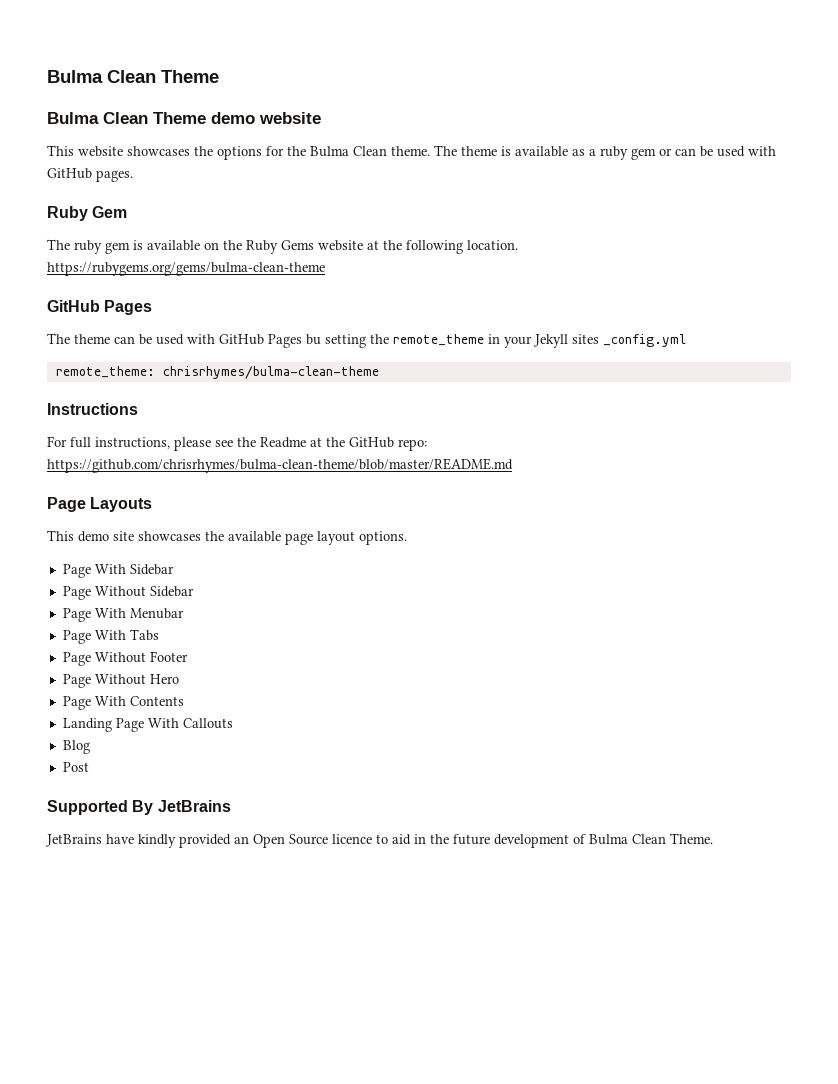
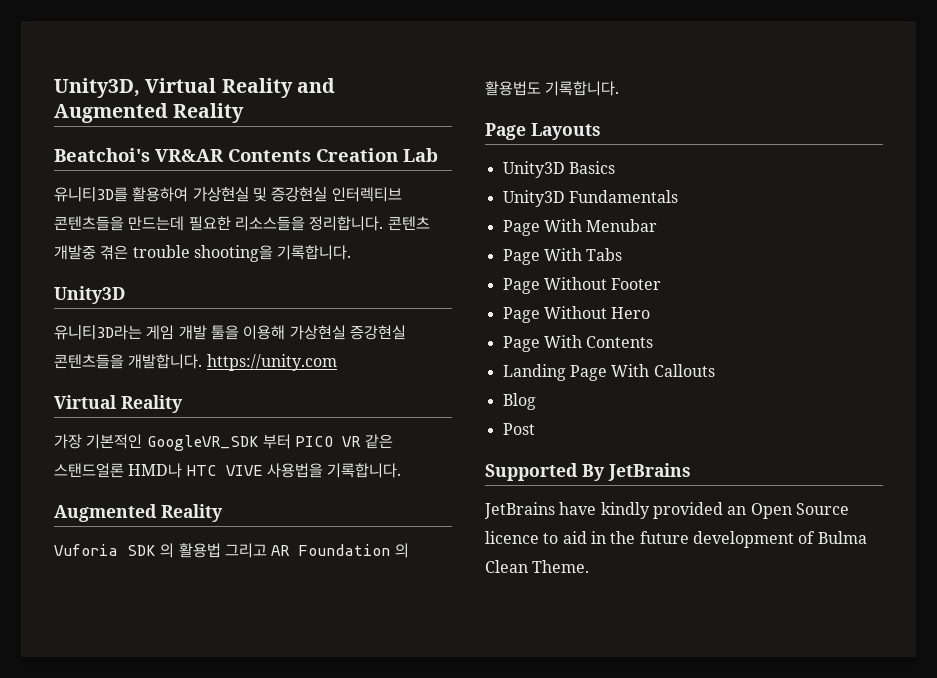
[47,70,219,83] [47,112,321,124] [47,145,776,160] [47,168,133,182] [47,206,128,221] [47,239,518,254] [47,262,325,276] [47,300,153,315] [47,333,686,348] [55,366,379,379] [47,403,138,415] [47,436,427,451] [47,458,513,473] [47,497,153,512] [47,530,407,545] [62,564,174,578] [62,586,194,600] Bulma Clean Theme // Bulma Clean Theme demo website // This website showcases the options for the Bulma Clean theme. The theme is available as a ruby gem or can be used with GitHub pages. // Ruby Gem // The ruby gem is available on the Ruby Gems website at the following location. https://rubygems.org/gems/bulma-clean-theme // GitHub Pages // The theme can be used with GitHub Pages bu setting the remote_theme in your Jekyll sites _config.yml // remote_theme: chrisrhymes/bulma-clean-theme // Instructions // For full instructions, please see the Readme at the GitHub repo: https://github.com/chrisrhymes/bulma-clean-theme/blob/master/README.md // Page Layouts // This demo site showcases the available page layout options. // Page With Sidebar // Page Without Sidebar -> [54,78,335,98] [54,103,245,123] [54,148,438,162] [54,186,402,202] [54,216,430,231] [54,245,352,262] [54,286,125,304] [54,324,406,340] [54,354,337,371] [54,395,183,413] [54,434,393,451] [54,463,402,478] [54,504,223,522] [54,543,409,558] [485,81,620,96] [485,123,601,140] [502,161,615,178] [502,190,678,207] Unity3D, Virtual Reality and Augmented Reality // Beatchoi's VR&AR Contents Creation Lab // 유니티3D를 활용하여 가상현실 및 증강현실 인터렉티브 콘텐츠들을 만드는데 필요한 리소스들을 정리합니다. 콘텐츠 개발중 겪은 trouble shooting을 기록합니다. // Unity3D // 유니티3D라는 게임 개발 툴을 이용해 가상현실 증강현실 콘텐츠들을 개발합니다. https://unity.com // Virtual Reality // 가장 기본적인 GoogleVR_SDK 부터 PICO VR 같은 스탠드얼론 HMD나 HTC VIVE 사용법을 기록합니다. // Augmented Reality // Vuforia SDK 의 활용법 그리고 AR Foundation 의 활용법도 기록합니다. // Page Layouts // Unity3D Basics // Unity3D Fundamentals

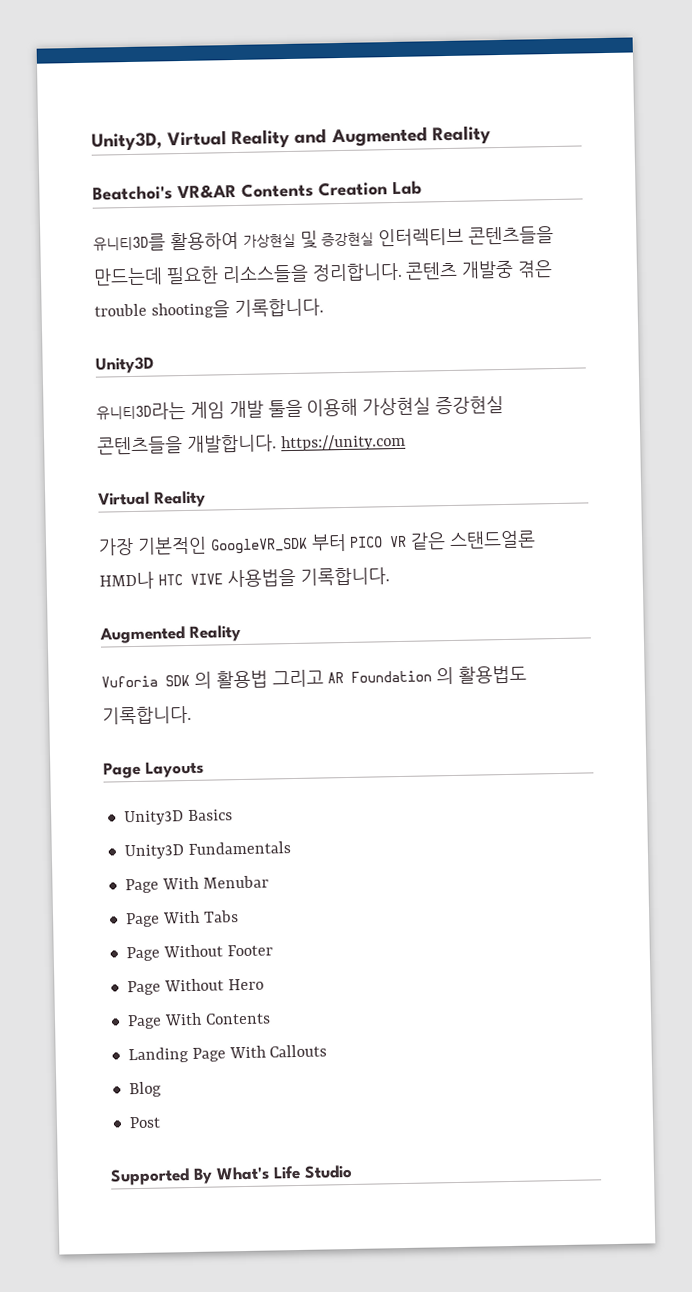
[608,463,691,481] [484,502,849,519] [485,531,867,548] [485,560,590,573] JetBrains // JetBrains have kindly provided an Open Source licence to aid in the future development of Bulma Clean Theme. -> [216,1164,353,1181] What's Life Studio

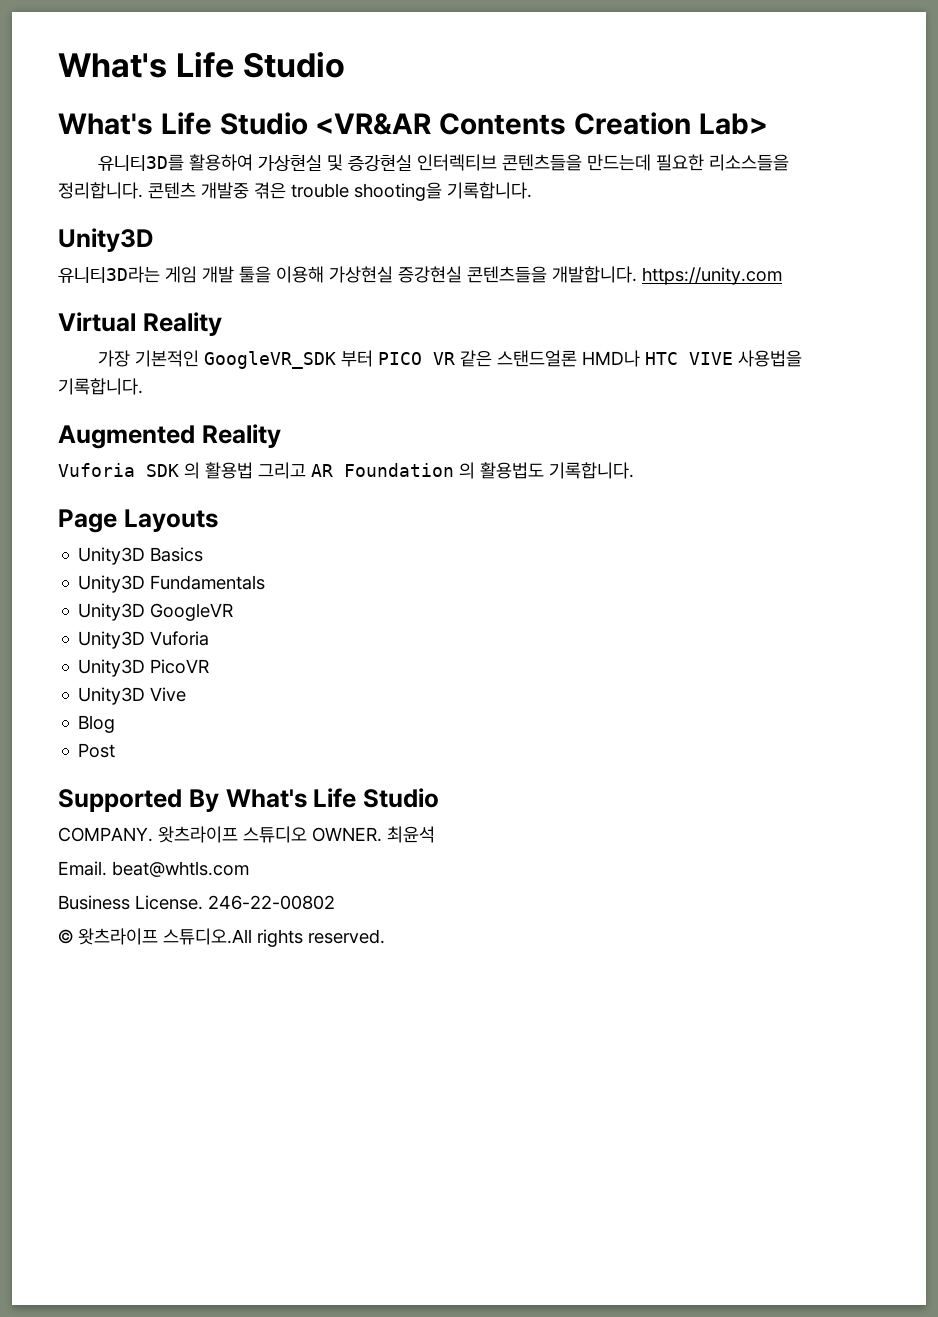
[91,125,491,151] [92,183,237,201] Unity3D, Virtual Reality and Augmented Reality // Beatchoi's VR&AR -> [58,51,346,78] [58,112,432,135] What's Life Studio // What's Life Studio <VR&AR
[392,180,422,196] Lab -> [698,113,768,135] Lab>
[124,875,269,894] [124,910,239,928] [125,944,273,962] [126,978,264,996] [126,1012,271,1030] [127,1044,328,1064] Page With Menubar // Page With Tabs // Page Without Footer // Page Without Hero // Page With Contents // Landing Page With Callouts -> [78,603,234,621] [78,631,210,649] [78,659,210,677] [78,687,187,705] Unity3D GoogleVR // Unity3D Vuforia // Unity3D PicoVR // Unity3D Vive
(353, 1171) none -> [58,826,435,843] [58,861,249,877] [58,895,335,910] [58,928,385,947] // COMPANY. 왓츠라이프 스튜디오 OWNER. 최윤석 // Email. beat@whtls.com // Business License. 246-22-00802 // © 왓츠라이프 스튜디오.All rights reserved.

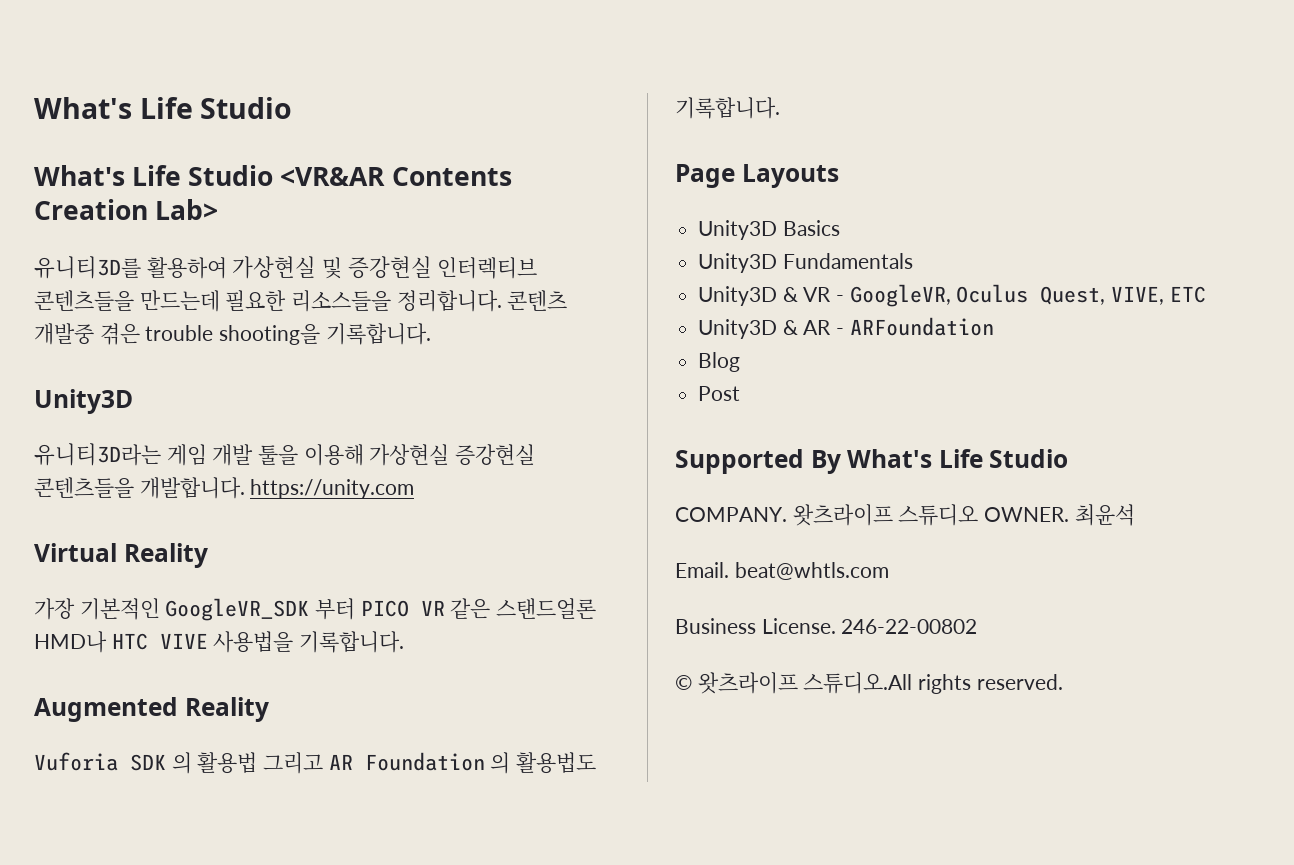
[150,603,234,621] [78,631,210,649] [78,659,210,677] [78,687,187,705] GoogleVR // Unity3D Vuforia // Unity3D PicoVR // Unity3D Vive -> [782,284,1206,307] [698,317,994,339] & VR - GoogleVR, Oculus Quest, VIVE, ETC // Unity3D & AR - ARFoundation

